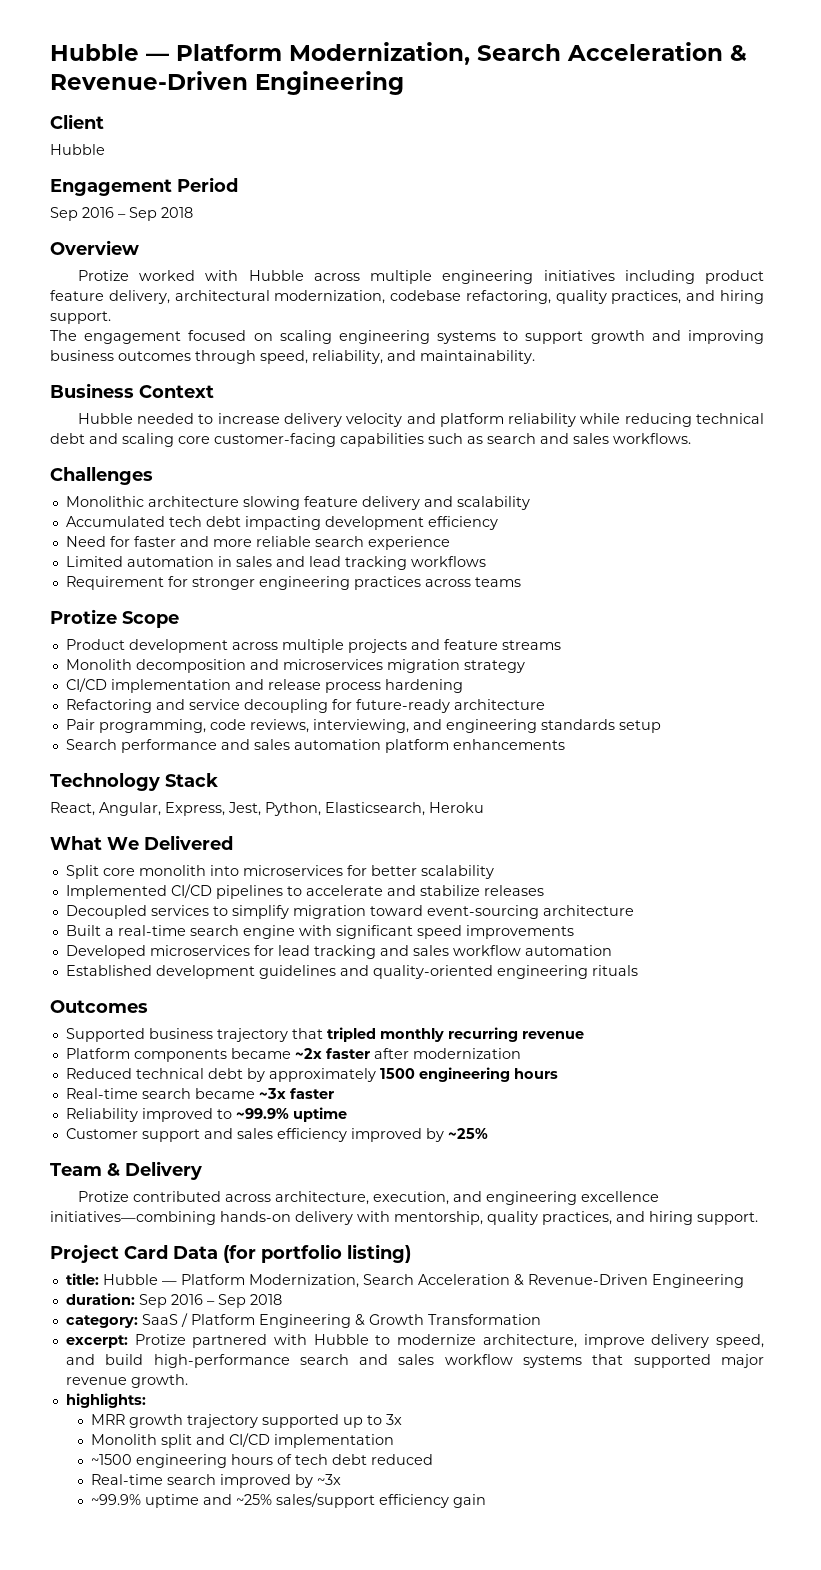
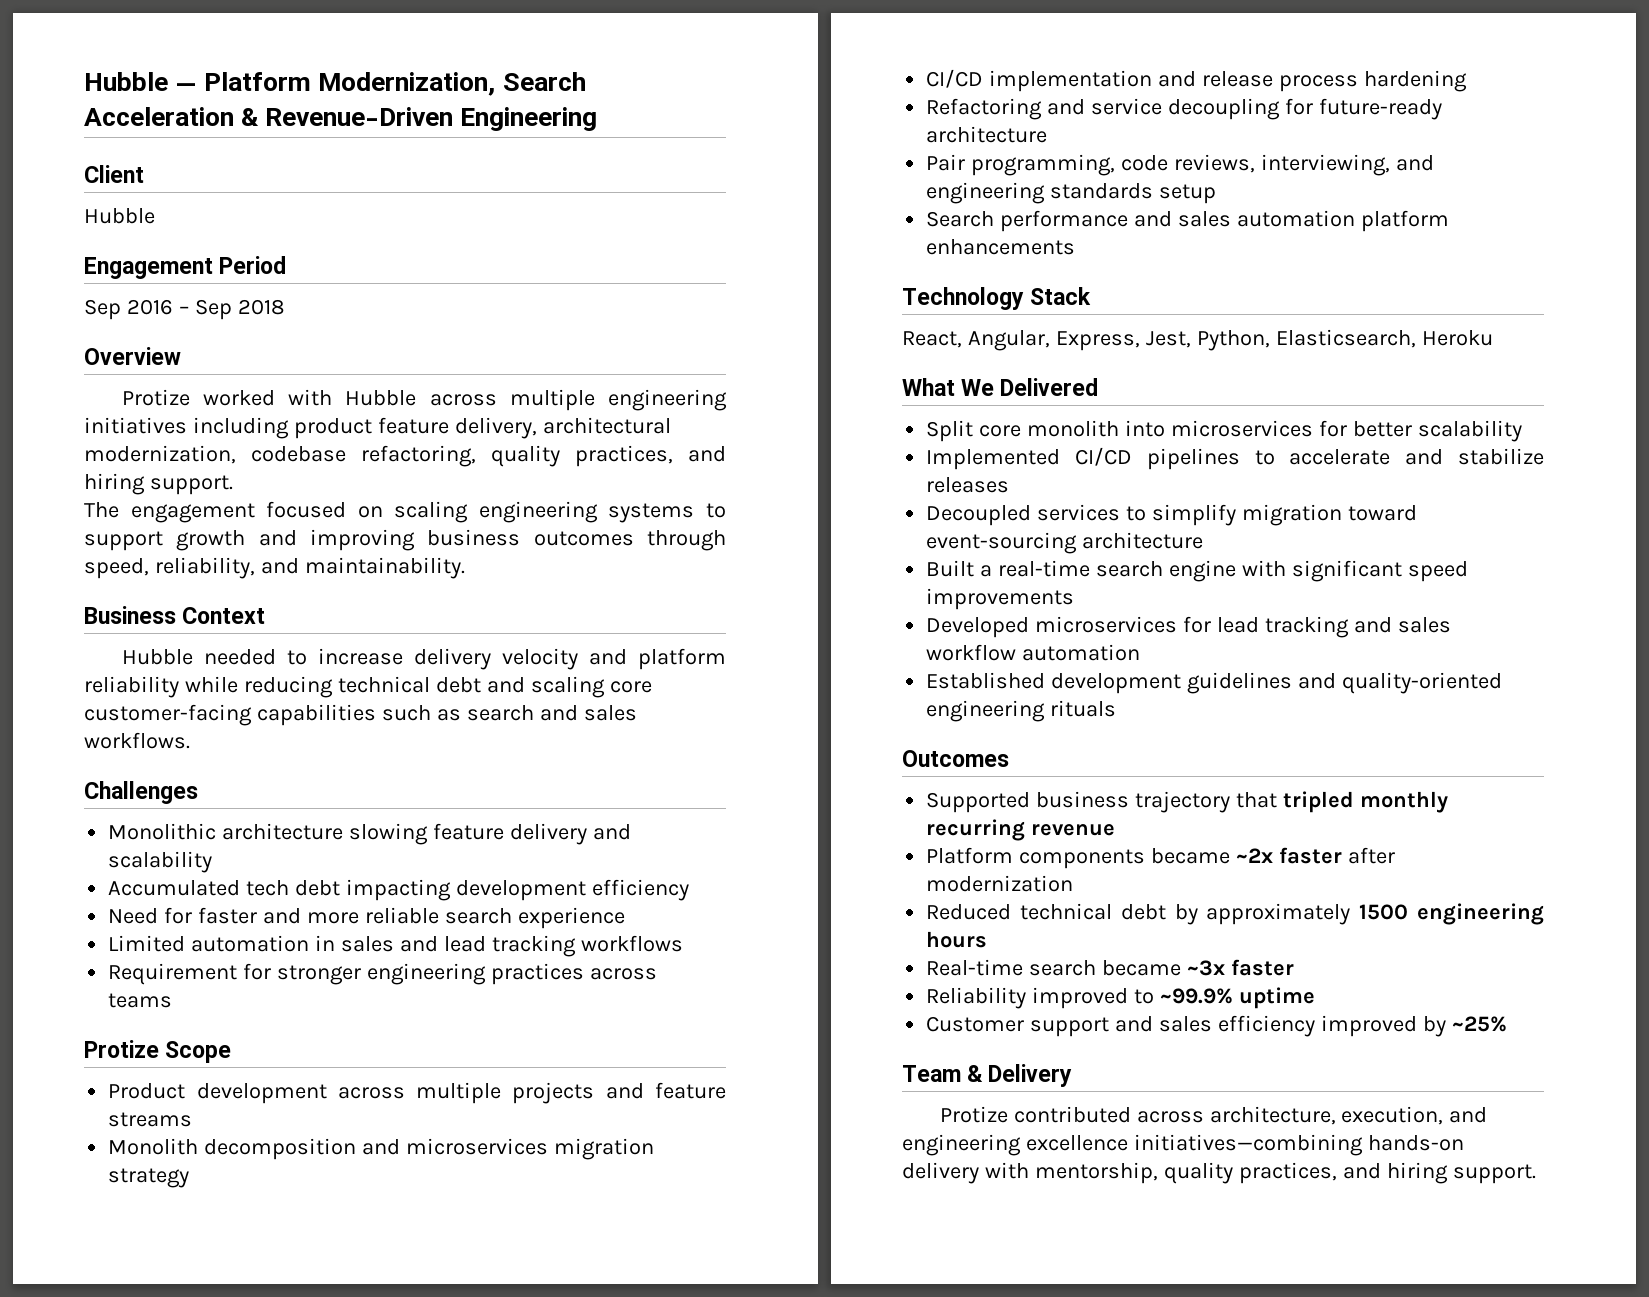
[50,1244,411,1263] [65,1273,744,1288] [65,1293,282,1308] [65,1313,541,1328] [65,1334,764,1348] [65,1354,764,1368] [65,1374,188,1388] [65,1393,146,1408] [91,1414,403,1428] [91,1433,395,1448] [91,1454,434,1468] [91,1474,342,1488] [91,1493,487,1508] // Project Card Data (for portfolio listing) // title: Hubble — Platform Modernization, Search Acceleration & Revenue-Driven Engineering // duration: Sep 2016 – Sep 2018 // category: SaaS / Platform Engineering & Growth Transformation // excerpt: Protize partnered with Hubble to modernize architecture, improve delivery speed, and build high-performance search and sales workflow systems that supported major revenue growth. // highlights: // MRR growth trajectory supported up to 3x // Monolith split and CI/CD implementation // ~1500 engineering hours of tech debt reduced // Real-time search improved by ~3x // ~99.9% uptime and ~25% sales/support efficiency gain -> (1536, 1174) none

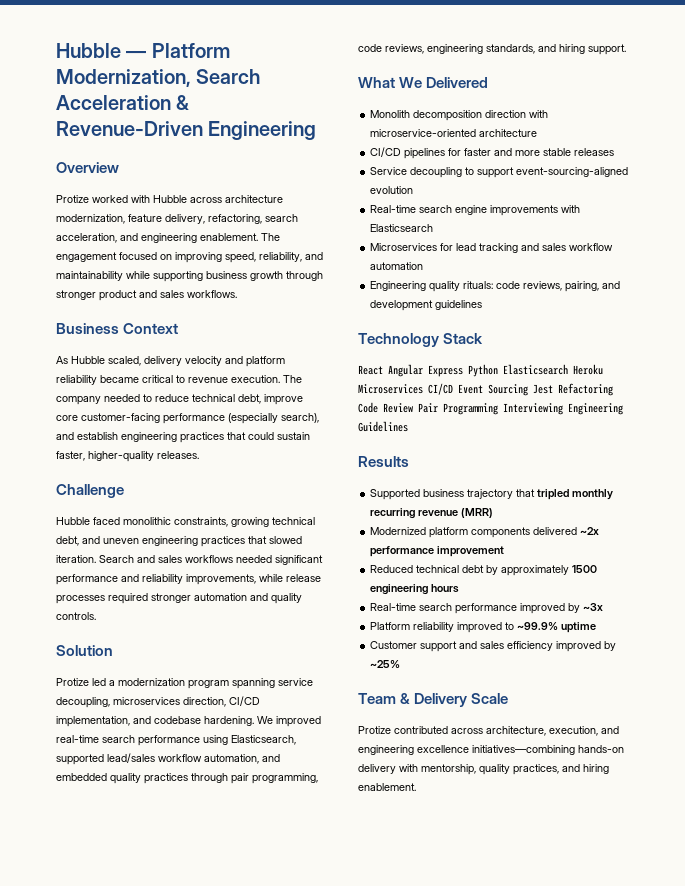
[84,165,144,183] [84,208,155,224] [84,256,287,279] [84,299,285,320] // Client // Hubble // Engagement Period // Sep 2016 – Sep 2018 -> (317, 130) none
[509,389,728,411] [84,417,671,439] [84,445,726,467] [84,473,233,495] [84,501,726,523] [84,529,726,551] [84,557,465,579] [84,606,266,624] [121,648,403,665] multiple engineering initiatives including product feature delivery, architectural modernization, codebase refactoring, quality practices, and hiring support. // The engagement focused on scaling engineering systems to support growth and improving business outcomes through speed, reliability, and maintainability. // Business Context // Hubble needed to increase -> [225,195,283,203] [56,214,298,224] [56,233,280,243] [56,252,323,263] [56,271,323,282] [56,290,237,301] [56,323,179,334] [56,356,141,366] architecture modernization, feature delivery, refactoring, search acceleration, and engineering enablement. The engagement focused on improving speed, reliability, and maintainability while supporting business growth through stronger product and sales workflows. // Business Context // As Hubble scaled,
[184,676,652,698] [84,704,637,726] [84,732,190,749] [84,781,198,804] [108,823,631,845] [108,851,213,873] [108,879,689,901] [108,907,625,929] [108,935,683,957] [108,963,657,985] [108,993,173,1008] [84,1040,232,1063] [108,1082,726,1104] [108,1112,193,1127] [108,1138,654,1160] [108,1168,190,1188] [926,69,1467,92] [926,98,1442,120] [926,126,1048,143] [926,154,1434,176] [926,182,1217,204] [926,210,1449,232] [926,239,1076,255] [902,287,1092,310] [902,329,1493,351] [902,378,1099,396] [926,420,1522,442] [926,447,1544,470] [926,477,1010,493] [926,504,1417,526] [926,532,1204,554] [926,560,1468,582] [926,588,1075,610] [926,616,1178,638] while reducing technical debt and scaling core customer-facing capabilities such as search and sales workflows. // Challenges // Monolithic architecture slowing feature delivery and scalability // Accumulated tech debt impacting development efficiency // Need for faster and more reliable search experience // Limited automation in sales and lead tracking workflows // Requirement for stronger engineering practices across teams // Protize Scope // Product development across multiple projects and feature streams // Monolith decomposition and microservices migration strategy // CI/CD implementation and release process hardening // Refactoring and service decoupling for future-ready architecture // Pair programming, code reviews, interviewing, and engineering standards setup // Search performance and sales automation platform enhancements // Technology Stack // React, Angular, Express, Jest, Python, Elasticsearch, Heroku // What We Delivered // Split core monolith into microservices for better scalability // Implemented CI/CD pipelines to accelerate and stabilize releases // Decoupled services to simplify migration toward event-sourcing architecture // Built a real-time search engine with significant speed improvements // Developed microservices -> [100,375,302,383] [56,394,303,405] [56,413,319,424] [56,432,310,443] [56,451,199,462] [56,484,124,498] [56,517,315,527] [56,536,302,547] [56,555,323,565] [56,574,321,585] [56,593,302,604] [56,612,96,620] [56,645,113,656] [56,678,313,689] [56,696,260,708] [56,716,321,727] [56,735,296,746] [56,753,280,765] [56,773,318,784] [358,44,626,55] [358,77,489,88] [370,110,549,121] [370,129,538,137] [370,147,615,159] [370,167,629,178] [370,186,414,194] [370,205,581,216] [370,224,434,232] [370,243,438,251] became critical to revenue execution. The company needed to reduce technical debt, improve core customer-facing performance (especially search), and establish engineering practices that could sustain faster, higher-quality releases. // Challenge // Hubble faced monolithic constraints, growing technical debt, and uneven engineering practices that slowed iteration. Search and sales workflows needed significant performance and reliability improvements, while release processes required stronger automation and quality controls. // Solution // Protize led a modernization program spanning service decoupling, microservices direction, CI/CD implementation, and codebase hardening. We improved real-time search performance using Elasticsearch, supported lead/sales workflow automation, and embedded quality practices through pair programming, code reviews, engineering standards, and hiring support. // What We Delivered // Monolith decomposition direction with microservice-oriented architecture // CI/CD pipelines for faster and more stable releases // Service decoupling to support event-sourcing-aligned evolution // Real-time search engine improvements with Elasticsearch // Microservices
[926,672,1502,694] [926,700,1117,722] [902,750,1009,767] Established development guidelines and quality-oriented engineering rituals // Outcomes -> [370,281,621,292] [370,300,483,311] [358,333,484,347] [358,364,603,377] [358,383,613,396] [358,402,623,415] [358,421,408,432] [358,456,409,467] Engineering quality rituals: code reviews, pairing, and development guidelines // Technology Stack // React Angular Express Python Elasticsearch Heroku Microservices CI/CD Event Sourcing Jest Refactoring Code Review Pair Programming Interviewing Engineering Guidelines // Results
[926,847,1395,869] [926,875,1074,892] // Platform components became ~2x faster after modernization -> [461,508,494,518] [370,527,600,538] [370,546,505,557] (MRR) // Modernized platform components delivered ~2x performance improvement
[1102,960,1182,976] became -> [455,603,581,614] performance improved by
[1230,959,1294,976] [926,987,1027,1009] faster // Reliability -> [370,622,455,632] // Platform reliability
(1073, 1075) none -> [471,693,509,704] Scale
[1452,1164,1536,1184] support. -> [358,783,416,791] enablement.

